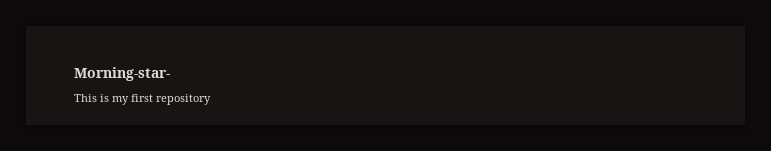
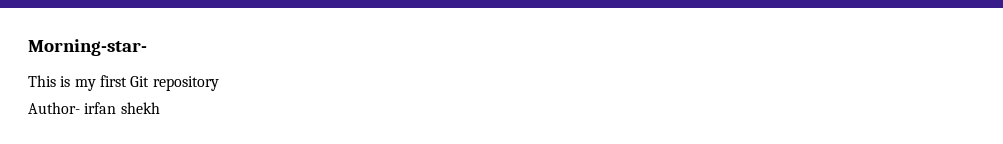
(153, 98) none -> [130,76,150,87] Git
(211, 99) none -> [28,102,160,114] // Author- irfan shekh

